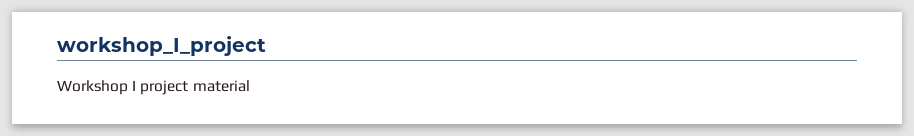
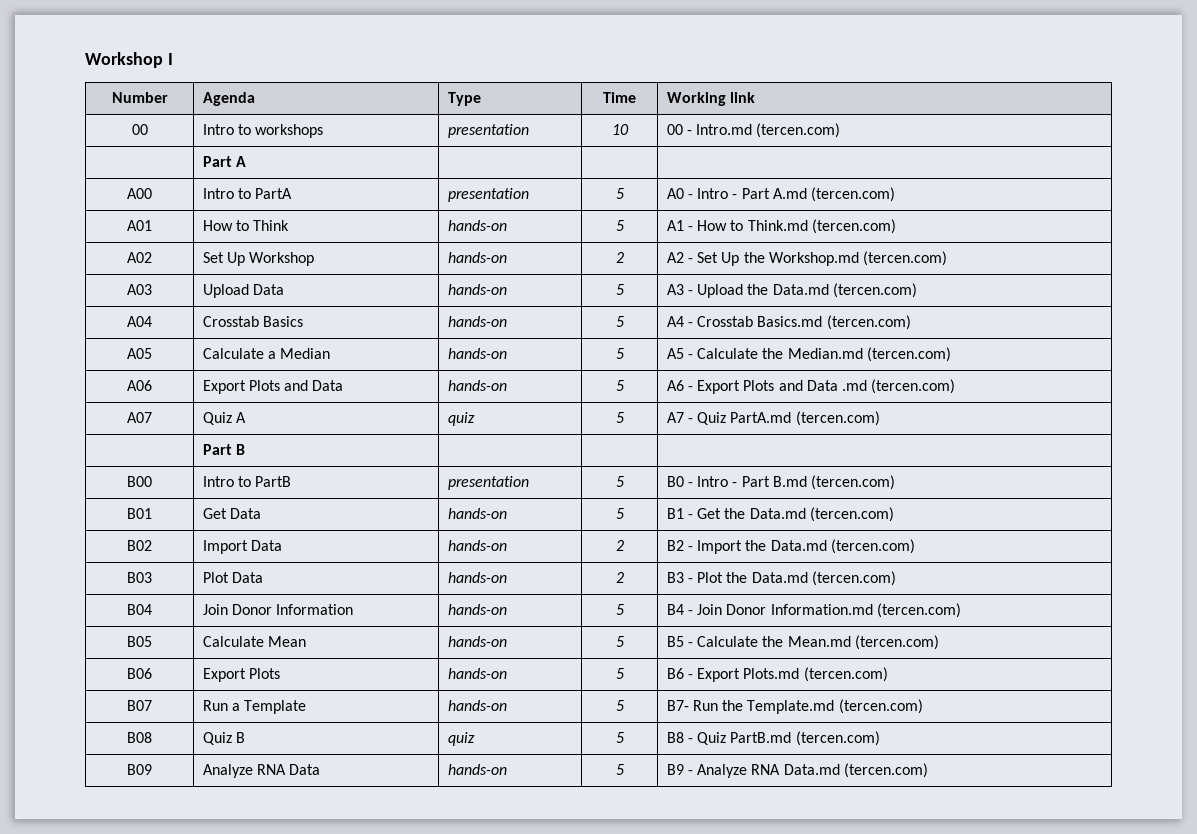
[57,36,266,56] [57,80,250,95] workshop_I_project // Workshop I project material -> [85,52,173,68] [111,92,168,103] [202,92,255,106] [447,92,481,106] [603,92,636,103] [666,92,755,106] [131,124,148,135] [202,124,324,138] [447,124,529,138] [611,124,629,135] [666,123,841,138] [202,156,246,167] [127,188,152,199] [202,188,293,199] [447,188,529,202] [615,188,624,199] [666,187,895,202] [127,220,152,231] [202,220,290,231] [447,220,507,231] [615,220,624,231] [666,219,896,234] [127,252,152,263] [202,252,315,266] [447,252,507,263] [615,252,624,263] [666,251,947,266] [127,284,152,295] [202,284,284,298] [447,284,507,295] [615,284,624,295] [666,283,917,298] [127,316,152,327] [202,316,303,327] [447,316,507,327] [615,316,624,327] [666,315,911,330] [127,348,152,359] [202,348,331,359] [447,348,507,359] [615,348,624,359] [666,347,951,362] [127,380,152,391] [202,380,344,394] [447,380,507,391] [615,380,624,391] [666,379,956,394] [127,412,152,423] [202,412,246,425] [447,412,475,426] [615,412,624,423] [666,411,880,426] [202,444,245,455] [127,476,152,487] [202,476,292,487] [447,476,529,490] [615,476,624,487] [666,475,895,490] [127,508,152,519] [202,508,261,519] [447,508,507,519] [615,508,624,519] [666,507,894,522] [127,540,152,551] [202,540,282,554] [447,540,507,551] [615,540,624,551] [666,539,915,554] [127,572,152,583] [202,572,263,583] [447,572,507,583] [615,572,624,583] [666,571,896,586] [127,604,152,615] [202,604,354,615] [447,604,507,615] [615,604,624,615] [666,603,961,618] [127,636,152,647] [202,636,306,647] [447,636,507,647] [615,636,624,647] [666,635,939,650] [127,668,152,679] [202,668,280,682] [447,668,507,679] [615,668,624,679] [666,667,888,682] [127,700,152,711] [202,700,307,714] [447,700,507,711] [615,700,624,711] [666,699,923,714] [127,732,152,743] [202,732,245,745] [447,732,475,746] [615,732,624,743] [666,731,880,746] [127,764,152,775] [202,764,321,778] [447,764,507,775] [615,764,624,775] [666,763,928,778] Workshop I // Number | Agenda | Type | Time | Working link // 00 | Intro to workshops | presentation | 10 | 00 - Intro.md (tercen.com) // | Part A | | | // A00 | Intro to PartA | presentation | 5 | A0 - Intro - Part A.md (tercen.com) // A01 | How to Think | hands-on | 5 | A1 - How to Think.md (tercen.com) // A02 | Set Up Workshop | hands-on | 2 | A2 - Set Up the Workshop.md (tercen.com) // A03 | Upload Data | hands-on | 5 | A3 - Upload the Data.md (tercen.com) // A04 | Crosstab Basics | hands-on | 5 | A4 - Crosstab Basics.md (tercen.com) // A05 | Calculate a Median | hands-on | 5 | A5 - Calculate the Median.md (tercen.com) // A06 | Export Plots and Data | hands-on | 5 | A6 - Export Plots and Data .md (tercen.com) // A07 | Quiz A | quiz | 5 | A7 - Quiz PartA.md (tercen.com) // | Part B | | | // B00 | Intro to PartB | presentation | 5 | B0 - Intro - Part B.md (tercen.com) // B01 | Get Data | hands-on | 5 | B1 - Get the Data.md (tercen.com) // B02 | Import Data | hands-on | 2 | B2 - Import the Data.md (tercen.com) // B03 | Plot Data | hands-on | 2 | B3 - Plot the Data.md (tercen.com) // B04 | Join Donor Information | hands-on | 5 | B4 - Join Donor Information.md (tercen.com) // B05 | Calculate Mean | hands-on | 5 | B5 - Calculate the Mean.md (tercen.com) // B06 | Export Plots | hands-on | 5 | B6 - Export Plots.md (tercen.com) // B07 | Run a Template | hands-on | 5 | B7- Run the Template.md (tercen.com) // B08 | Quiz B | quiz | 5 | B8 - Quiz PartB.md (tercen.com) // B09 | Analyze RNA Data | hands-on | 5 | B9 - Analyze RNA Data.md (tercen.com)

